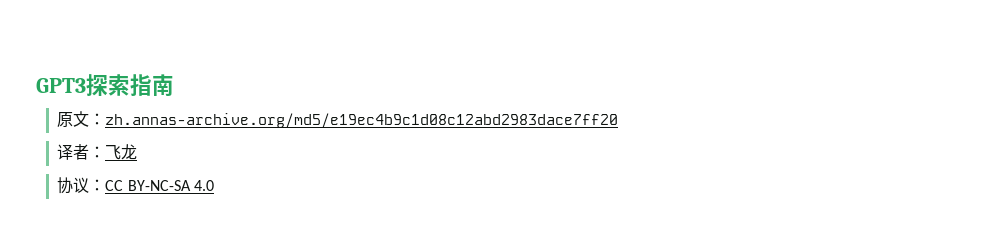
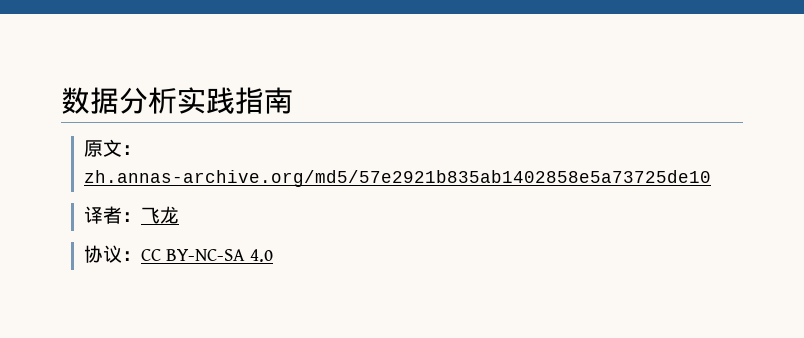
[36,74,130,96] GPT3探索 -> [61,87,235,114] 数据分析实践
[105,113,619,128] zh.annas-archive.org/md5/e19ec4b9c1d08c12abd2983dace7ff20 -> [83,170,711,187] zh.annas-archive.org/md5/57e2921b835ab1402858e5a73725de10

